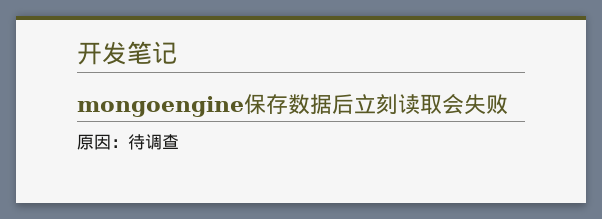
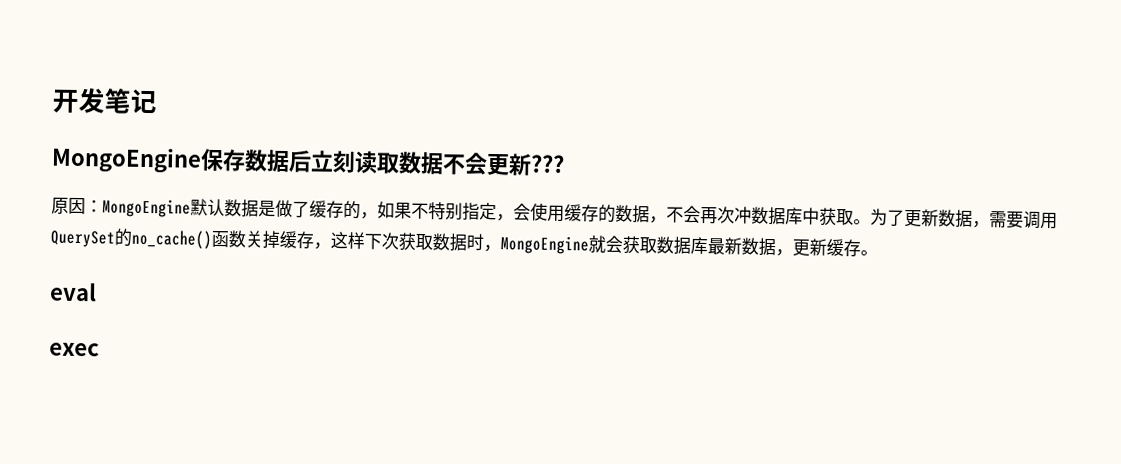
[77,96,244,117] mongoengine -> [51,146,202,174] MongoEngine
[442,94,508,115] [77,134,179,150] 会失败 // 原因：待调查 -> [398,151,565,176] [51,197,1058,230] [50,228,878,257] [49,282,97,302] [49,342,100,357] 数据不会更新??? // 原因：MongoEngine默认数据是做了缓存的，如果不特别指定，会使用缓存的数据，不会再次冲数据库中获取。为了更新数据，需要调用QuerySet的no_cache()函数关掉缓存，这样下次获取数据时，MongoEngine就会获取数据库最新数据，更新缓存。 // eval // exec

